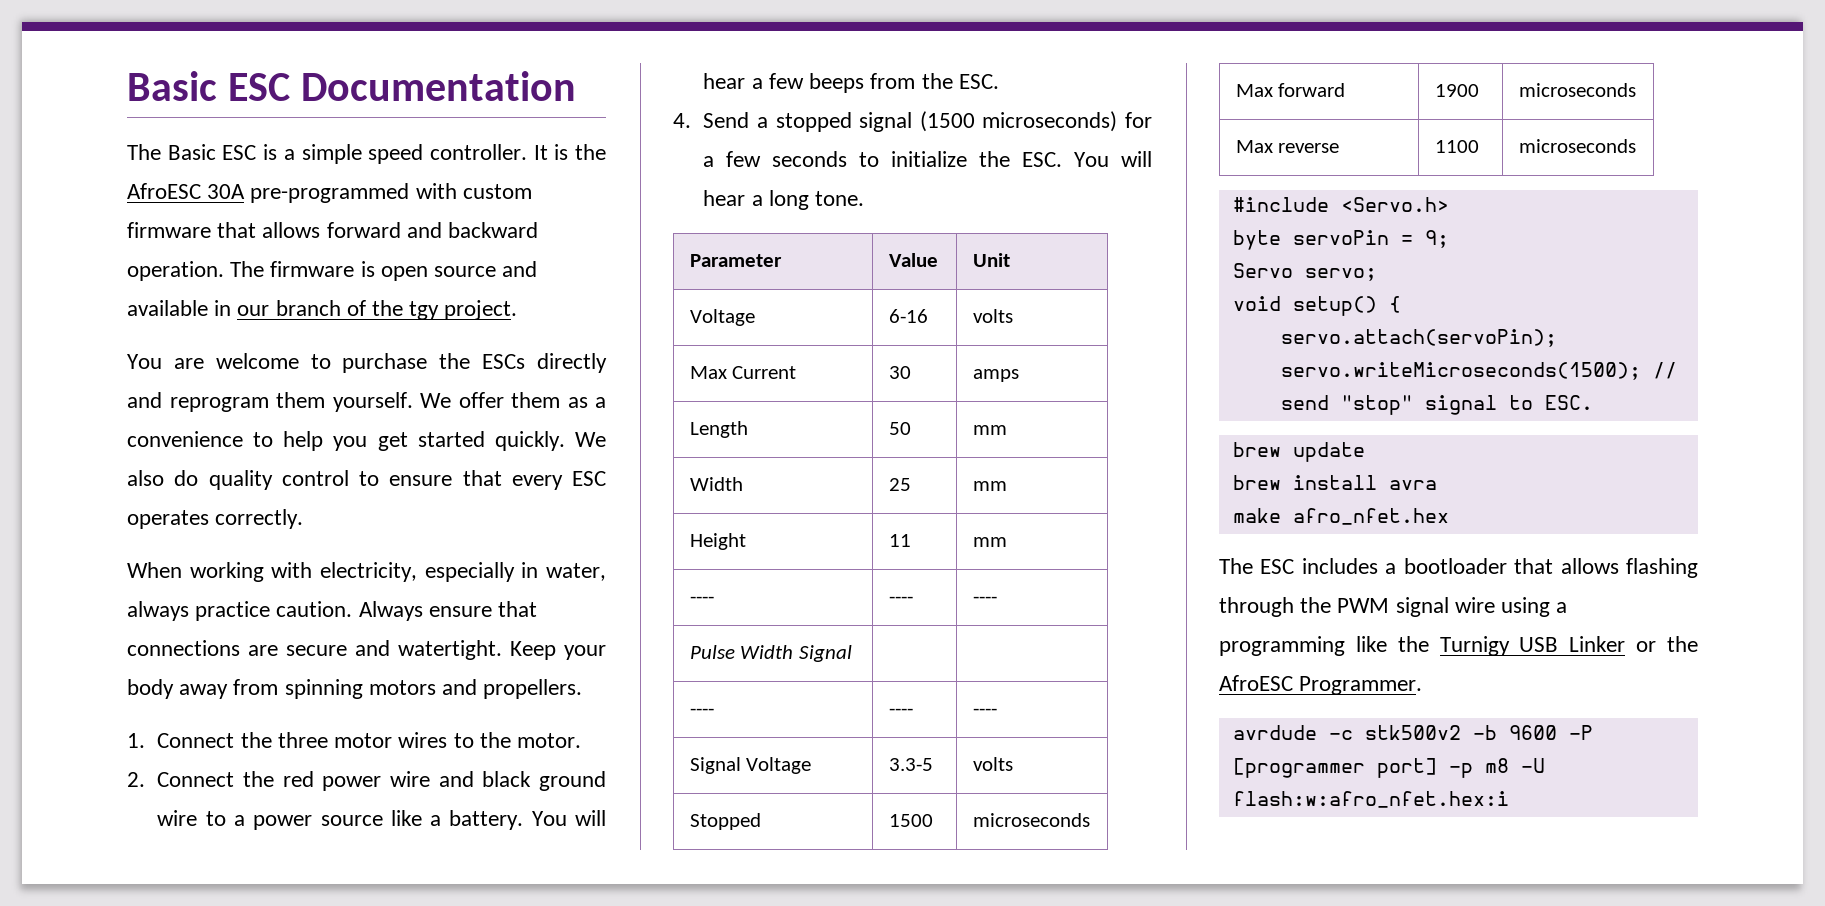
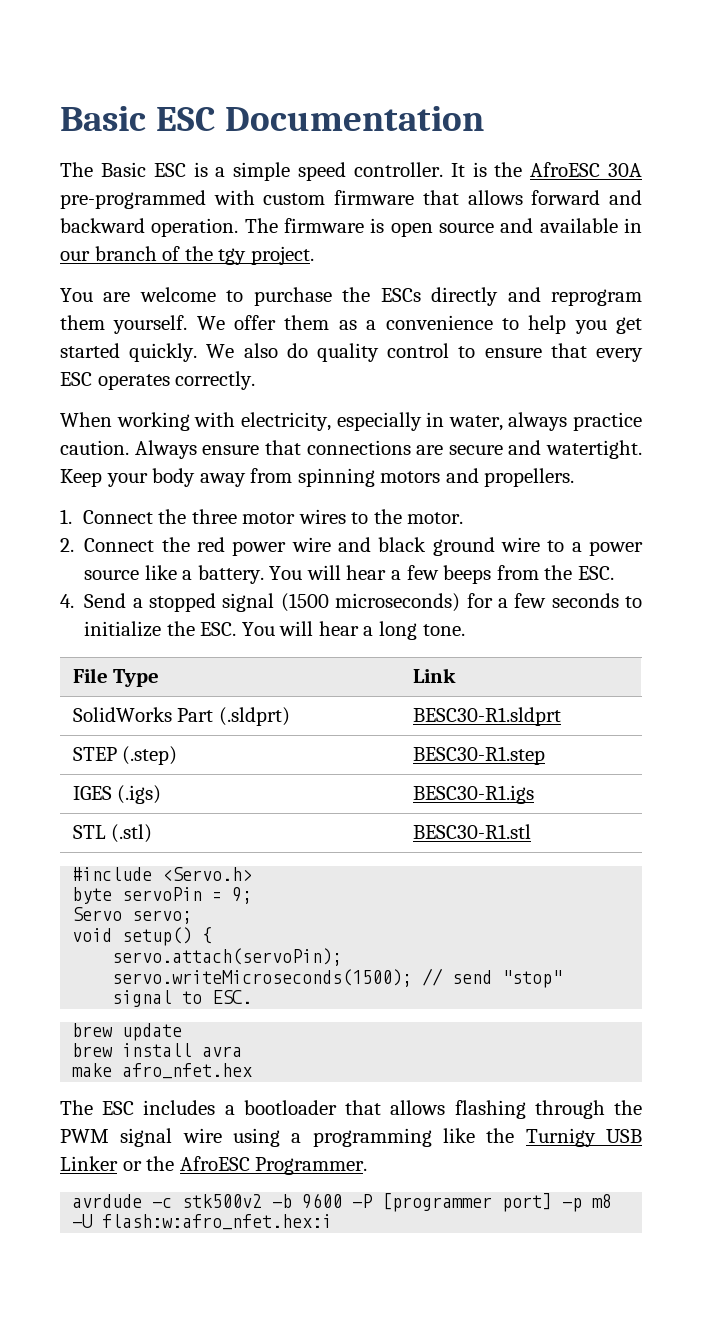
[689,254,782,267] [888,253,938,267] [972,253,1010,267] [689,309,755,326] [888,309,928,323] [972,309,1013,323] [689,366,797,379] [888,366,911,379] [972,369,1019,382] [689,421,748,438] [888,422,911,435] [972,425,1007,435] [689,477,743,491] [888,478,911,491] [972,481,1007,491] [689,533,746,550] [888,534,911,547] [972,537,1007,547] [689,596,714,603] [888,596,913,603] [972,596,997,603] [689,645,852,662] [689,708,714,715] [888,708,913,715] [972,708,997,715] [689,757,812,774] [888,758,933,771] [972,757,1013,771] [689,813,761,830] [888,814,933,827] [972,813,1090,827] [1235,83,1346,97] [1434,84,1479,97] [1518,83,1636,97] [1235,140,1340,153] [1434,140,1479,153] [1518,139,1636,153] Parameter | Value | Unit // Voltage | 6-16 | volts // Max Current | 30 | amps // Length | 50 | mm // Width | 25 | mm // Height | 11 | mm // ---- | ---- | ---- // Pulse Width Signal | | // ---- | ---- | ---- // Signal Voltage | 3.3-5 | volts // Stopped | 1500 | microseconds // Max forward | 1900 | microseconds // Max reverse | 1100 | microseconds -> [72,668,160,687] [412,668,456,683] [72,707,291,726] [412,707,561,726] [72,746,178,765] [412,746,545,765] [72,785,162,804] [412,785,534,804] [72,824,153,843] [412,824,531,839] File Type | Link // SolidWorks Part (.sldprt) | BESC30-R1.sldprt // STEP (.step) | BESC30-R1.step // IGES (.igs) | BESC30-R1.igs // STL (.stl) | BESC30-R1.stl

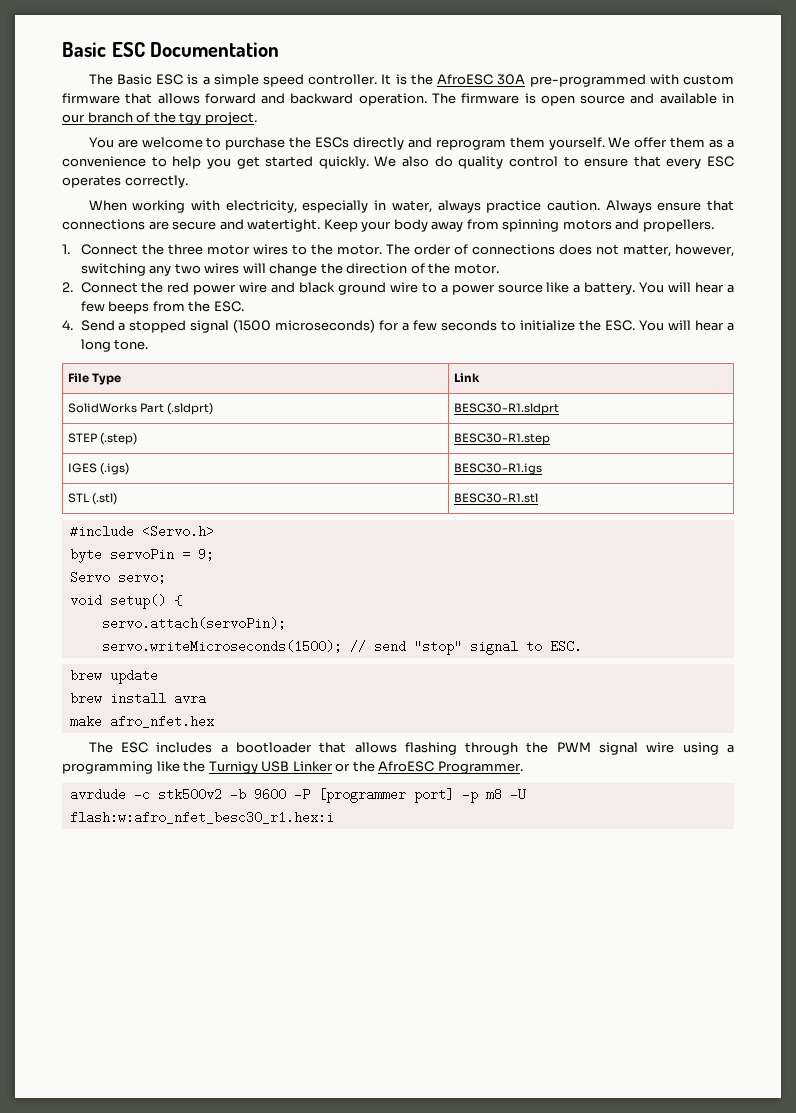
(464, 518) none -> [385,244,734,257] [80,263,499,276] The order of connections does not matter, however, switching any two wires will change the direction of the motor.
[102,1214,333,1230] flash:w:afro_nfet.hex:i -> [69,811,334,824] flash:w:afro_nfet_besc30_r1.hex:i

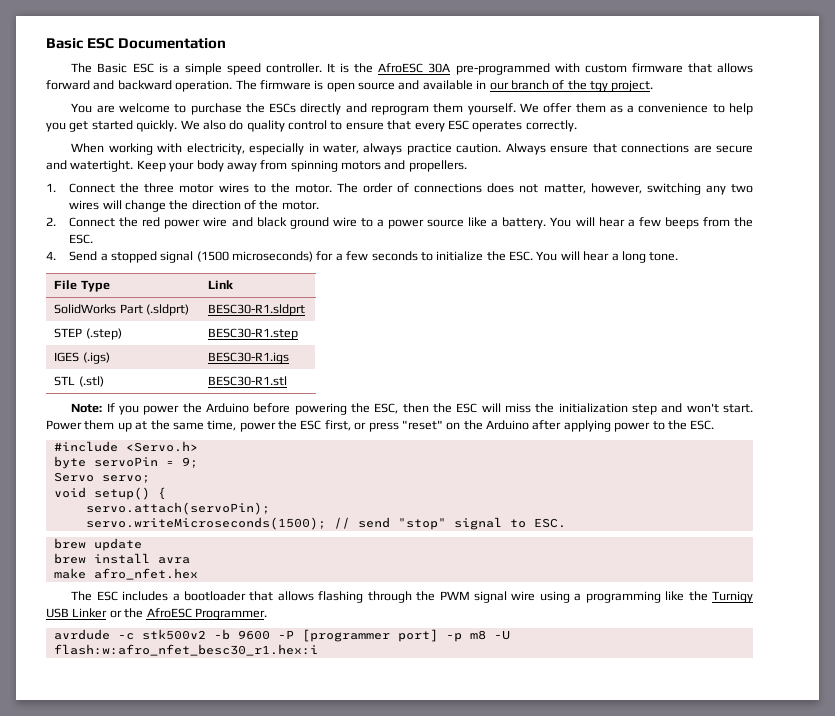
(538, 498) none -> [71,403,753,415] [46,420,715,432] // Note: If you power the Arduino before powering the ESC, then the ESC will miss the initialization step and won't start. Power them up at the same time, power the ESC first, or press "reset" on the Arduino after applying power to the ESC.

